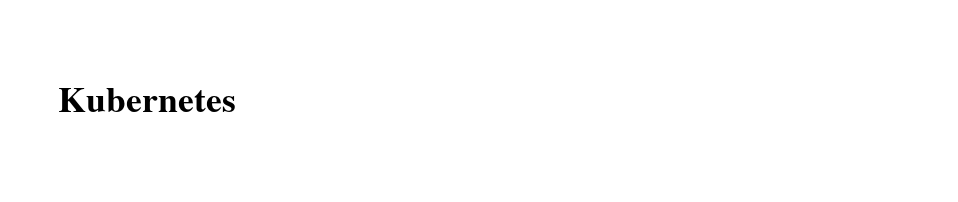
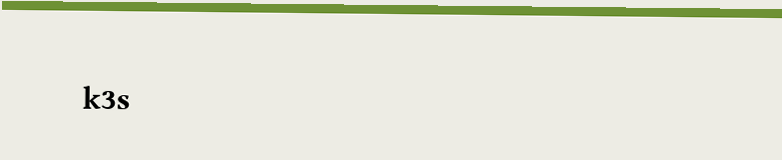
[58,88,236,112] Kubernetes -> [82,85,130,110] k3s

